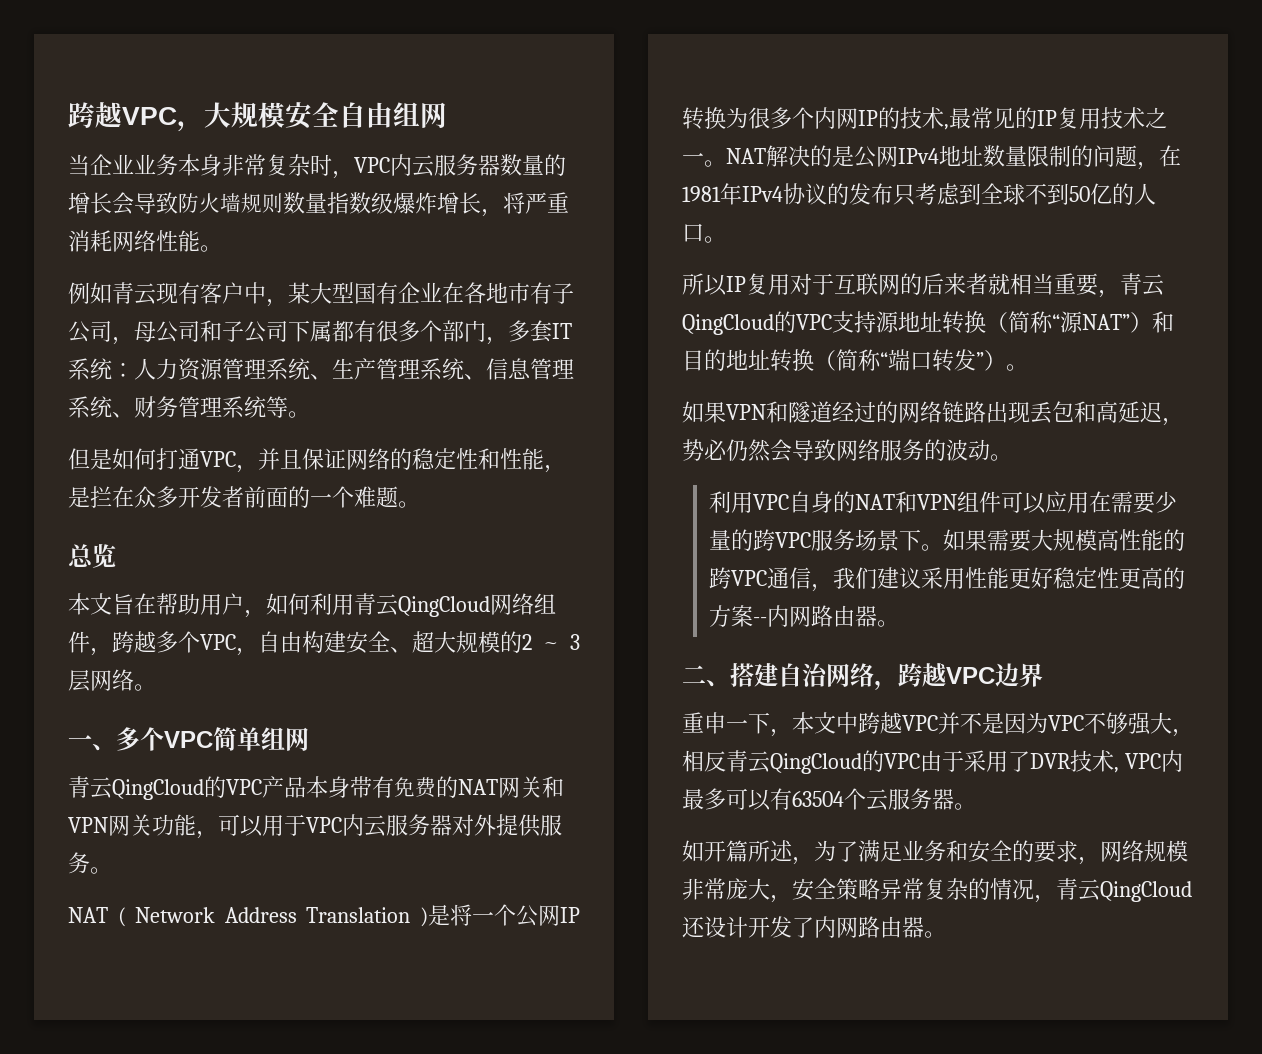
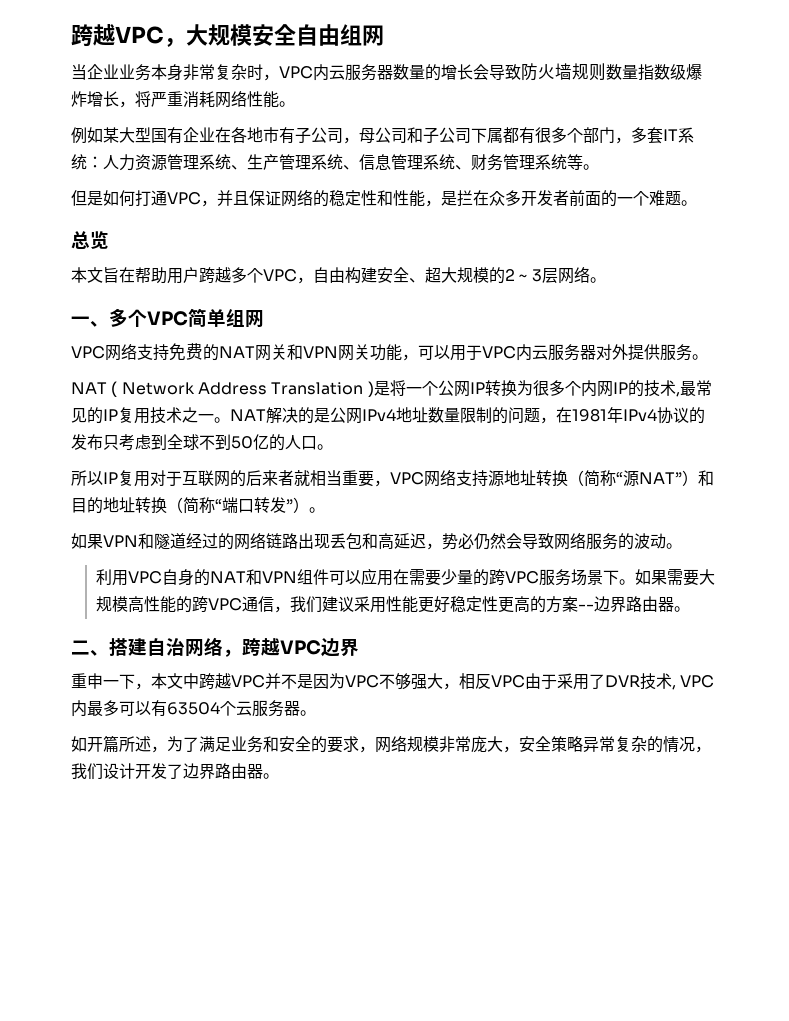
[112,282,288,307] 青云现有客户中， -> (103, 135) none
[244,593,556,618] [68,631,112,656] ，如何利用青云QingCloud网络组件， -> (199, 275) none
[68,776,394,800] 青云QingCloud的VPC产品本身带有 -> [71,343,169,361] VPC网络支持
[1120,273,1164,296] [682,311,832,335] 青云QingCloud的VPC -> [390,469,456,487] VPC网络
[766,605,811,627] 内网 -> [593,596,626,612] 边界
[726,750,884,774] 青云QingCloud的 -> (491, 681) none
[1056,878,1192,902] [682,916,705,938] 青云QingCloud还 -> [71,763,103,780] 我们
[814,916,858,938] 内网 -> [183,763,215,779] 边界

